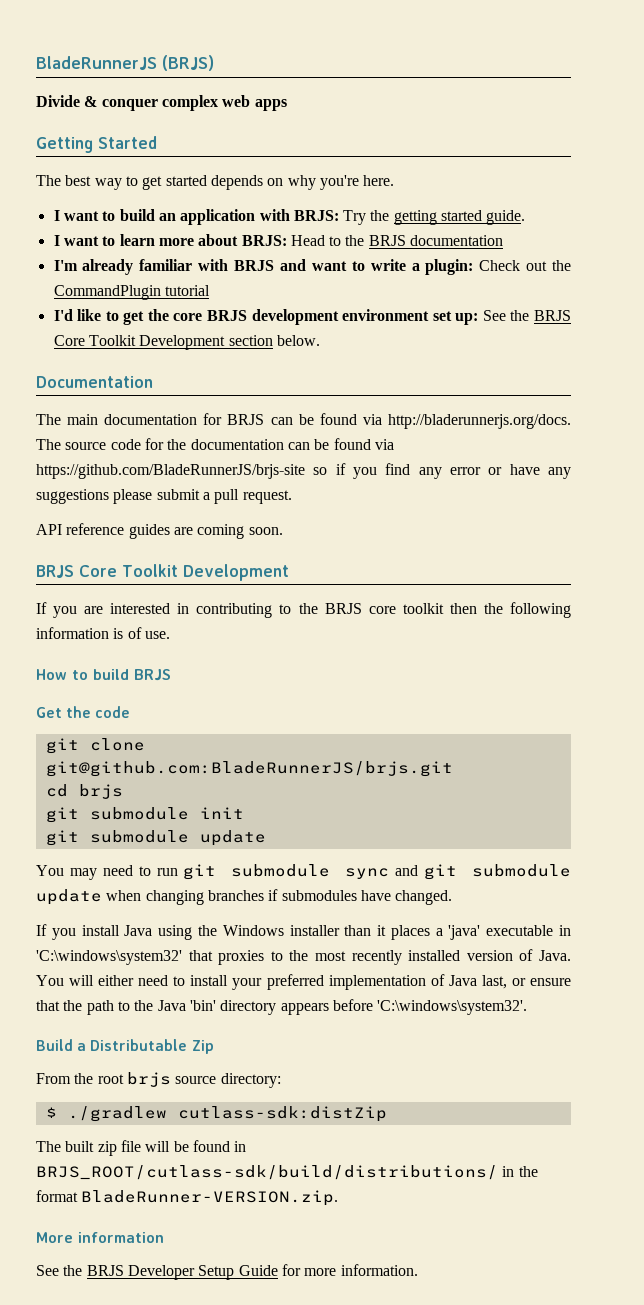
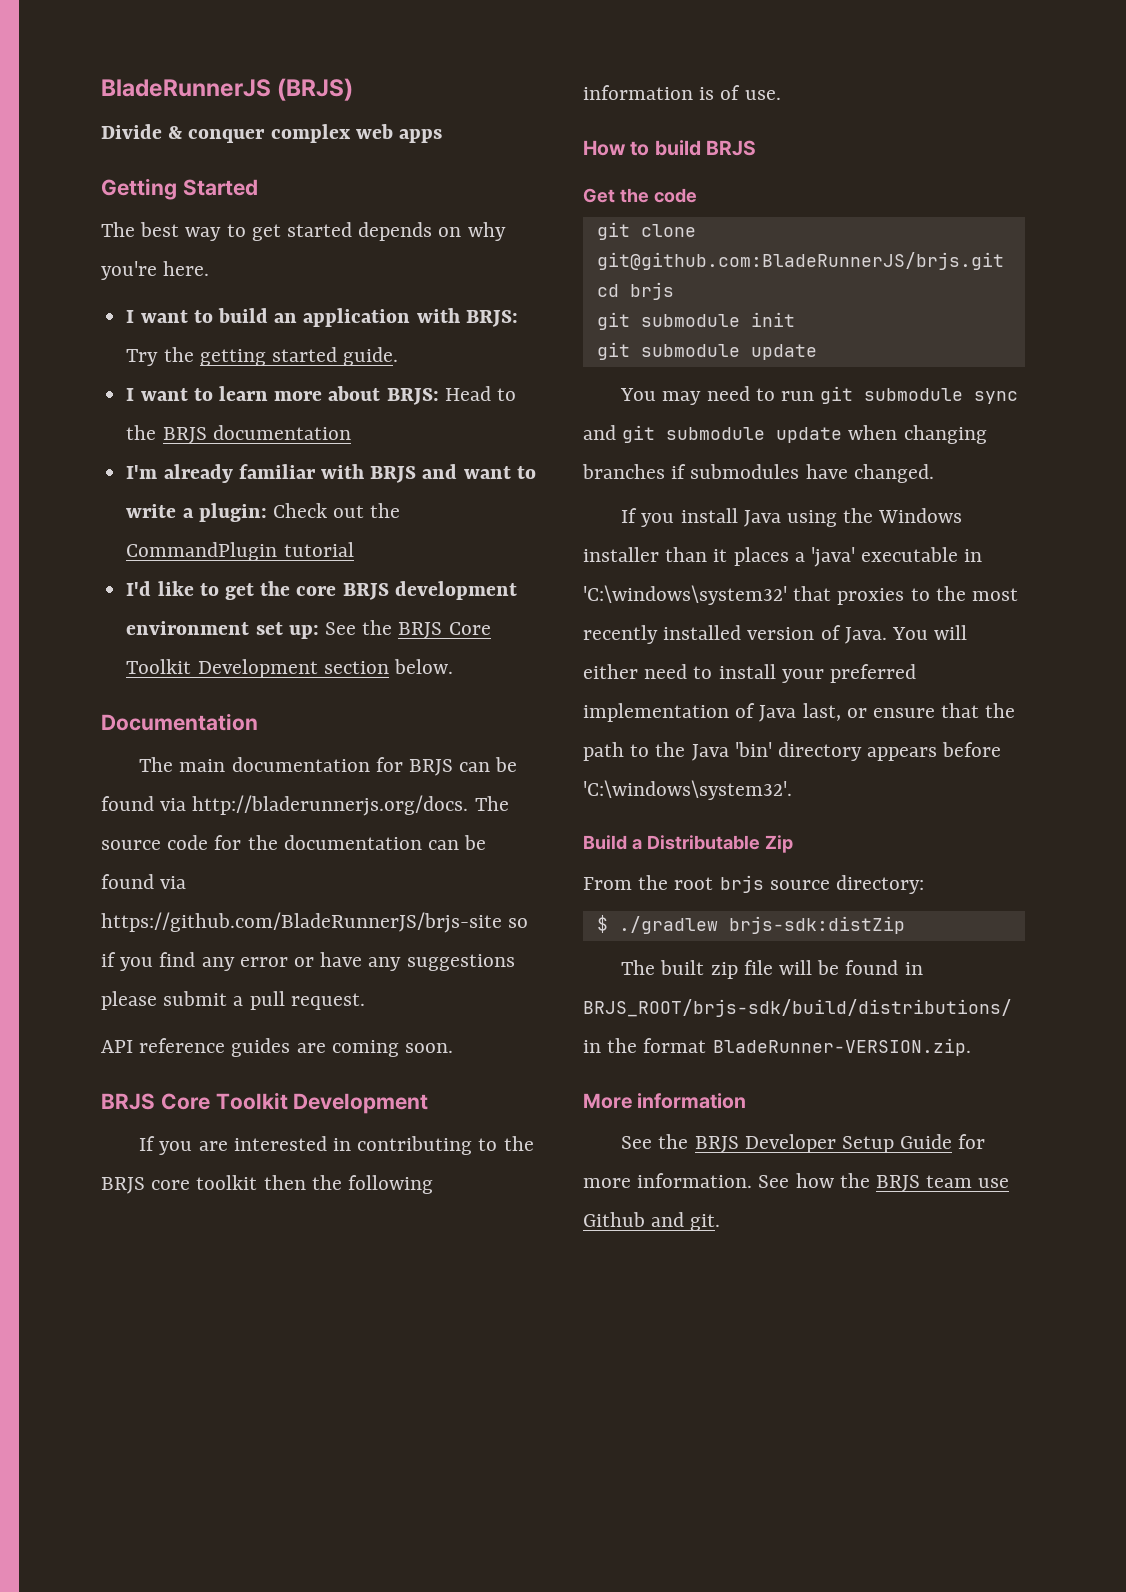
[177,1106,387,1122] cutlass-sdk:distZip -> [728,916,905,934] brjs-sdk:distZip
[36,1165,498,1180] BRJS_ROOT/cutlass-sdk/build/distributions/ -> [583,999,1012,1017] BRJS_ROOT/brjs-sdk/build/distributions/
(418, 1270) none -> [758,1173,1010,1192] [583,1212,721,1231] See how the BRJS team use Github and git.

